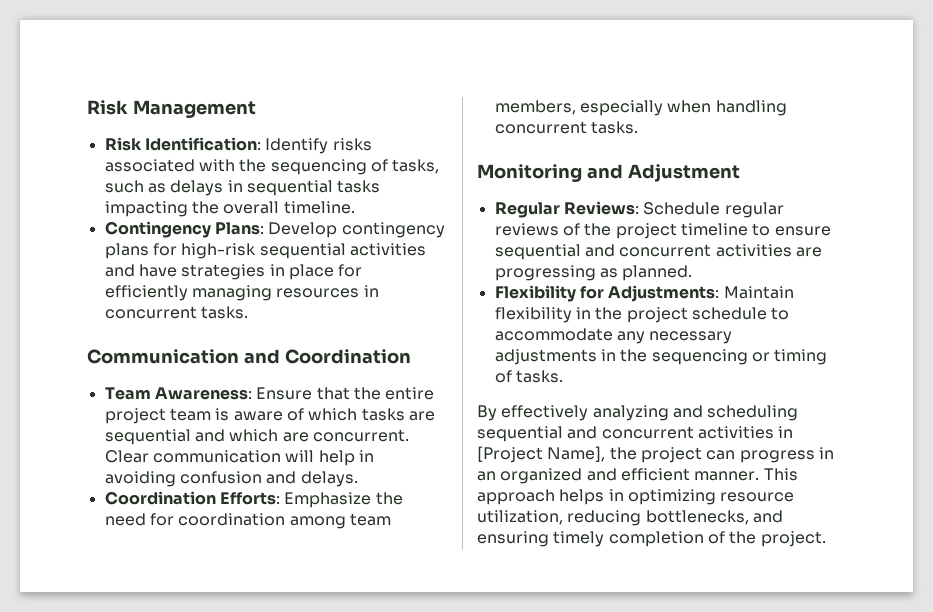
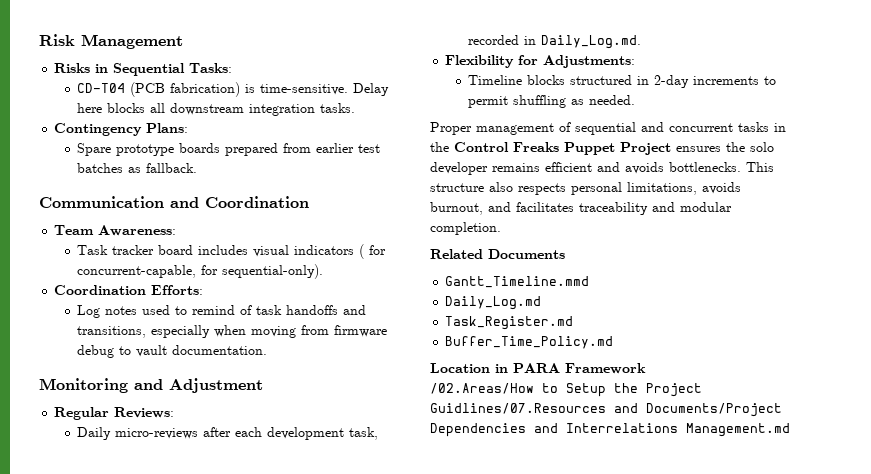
[104,137,372,154] [104,159,440,175] [104,180,381,196] [104,201,355,217] [104,221,445,238] [104,243,426,259] [104,264,363,280] [104,285,379,301] [104,306,248,319] Risk Identification: Identify risks associated with the sequencing of tasks, such as delays in sequential tasks impacting the overall timeline. // Contingency Plans: Develop contingency plans for high-risk sequential activities and have strategies in place for efficiently managing resources in concurrent tasks. -> [54,63,233,76] [77,82,390,97] [77,103,356,116] [54,123,189,136] [77,143,381,156] [77,163,198,173] Risks in Sequential Tasks: // CD-T04 (PCB fabrication) is time-sensitive. Delay here blocks all downstream integration tasks. // Contingency Plans: // Spare prototype boards prepared from earlier test batches as fallback.
[256,387,435,400] [104,408,435,424] [104,429,409,445] [104,450,374,466] [104,471,358,487] [104,491,403,508] [104,513,391,529] [494,100,787,116] [494,121,638,134] Ensure that the entire project team is aware of which tasks are sequential and which are concurrent. Clear communication will help in avoiding confusion and delays. // Coordination Efforts: Emphasize the need for coordination among team members, especially when handling concurrent tasks. -> [77,244,387,259] [77,264,324,279] [54,285,204,295] [77,305,367,318] [77,325,388,338] [77,345,268,358] // Task tracker board includes visual indicators ( for concurrent-capable, for sequential-only). // Coordination Efforts: // Log notes used to remind of task handoffs and transitions, especially when moving from firmware debug to vault documentation.
[643,202,784,218] [494,223,831,239] [494,244,822,260] [494,265,693,281] [494,285,794,302] [494,307,790,323] [494,328,733,344] [494,349,828,365] [494,370,563,383] [477,405,799,421] [477,426,794,442] [477,446,834,463] [477,468,798,484] [477,489,795,505] [477,510,783,526] [477,531,826,547] Schedule regular reviews of the project timeline to ensure sequential and concurrent activities are progressing as planned. // Flexibility for Adjustments: Maintain flexibility in the project schedule to accommodate any necessary adjustments in the sequencing or timing of tasks. // By effectively analyzing and scheduling sequential and concurrent activities in [Project Name], the project can progress in an organized and efficient manner. This approach helps in optimizing resource utilization, reducing bottlenecks, and ensuring timely completion of the project. -> [77,427,379,440] [468,35,642,49] [445,55,636,68] [468,75,777,88] [468,95,636,108] [430,122,786,135] [430,142,774,155] [430,162,774,175] [430,182,741,195] [430,202,732,215] [430,222,501,235] [430,249,565,259] [445,276,590,288] [445,296,542,310] [445,316,574,330] [445,336,614,349] [430,363,646,374] [430,383,702,397] [430,403,782,417] [430,423,790,437] // Daily micro-reviews after each development task, recorded in Daily_Log.md. // Flexibility for Adjustments: // Timeline blocks structured in 2-day increments to permit shuffling as needed. // Proper management of sequential and concurrent tasks in the Control Freaks Puppet Project ensures the solo developer remains efficient and avoids bottlenecks. This structure also respects personal limitations, avoids burnout, and facilitates traceability and modular completion. // Related Documents // Gantt_Timeline.mmd // Daily_Log.md // Task_Register.md // Buffer_Time_Policy.md // Location in PARA Framework // /02.Areas/How to Setup the Project Guidlines/07.Resources and Documents/Project Dependencies and Interrelations Management.md

